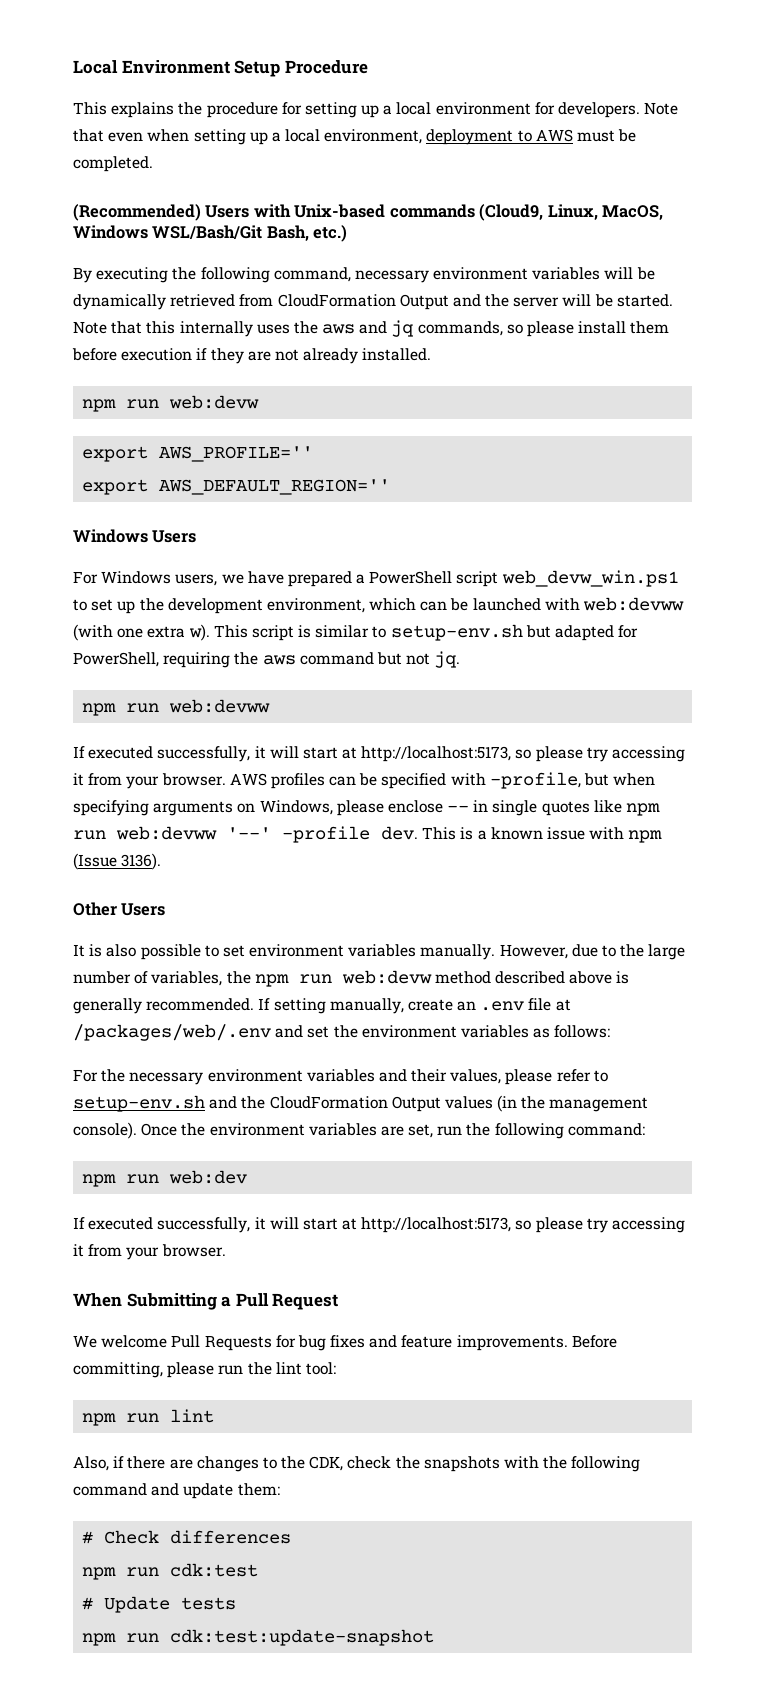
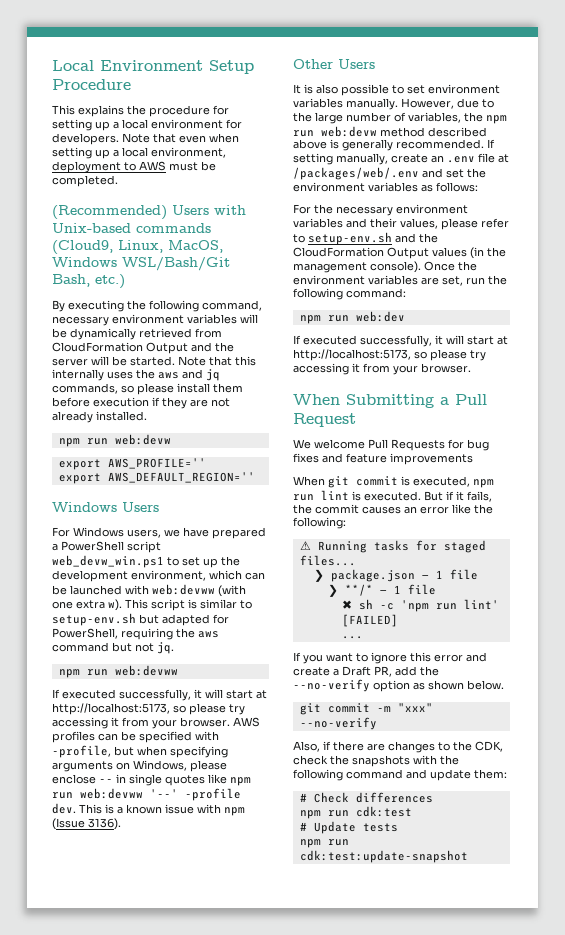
[456,1335,617,1351] [73,1362,336,1378] [82,1409,215,1426] improvements. Before committing, please run the lint tool: // npm run lint -> [390,453,473,465] [293,476,494,488] [293,490,492,502] [293,504,493,514] [293,517,346,529] [299,540,486,553] [299,555,356,566] [313,569,478,582] [327,584,436,597] [341,599,499,612] [341,614,398,627] [341,636,363,639] [293,652,487,664] [293,666,439,677] [293,679,504,692] [299,703,433,715] [299,717,377,730] improvements // When git commit is executed, npm run lint is executed. But if it fails, the commit causes an error like the following: // ⚠ Running tasks for staged files... // ❯ package.json — 1 file // ❯ **/* — 1 file // ✖ sh -c 'npm run lint' [FAILED] // ... // If you want to ignore this error and create a Draft PR, add the --no-verify option as shown below. // git commit -m "xxx" --no-verify

